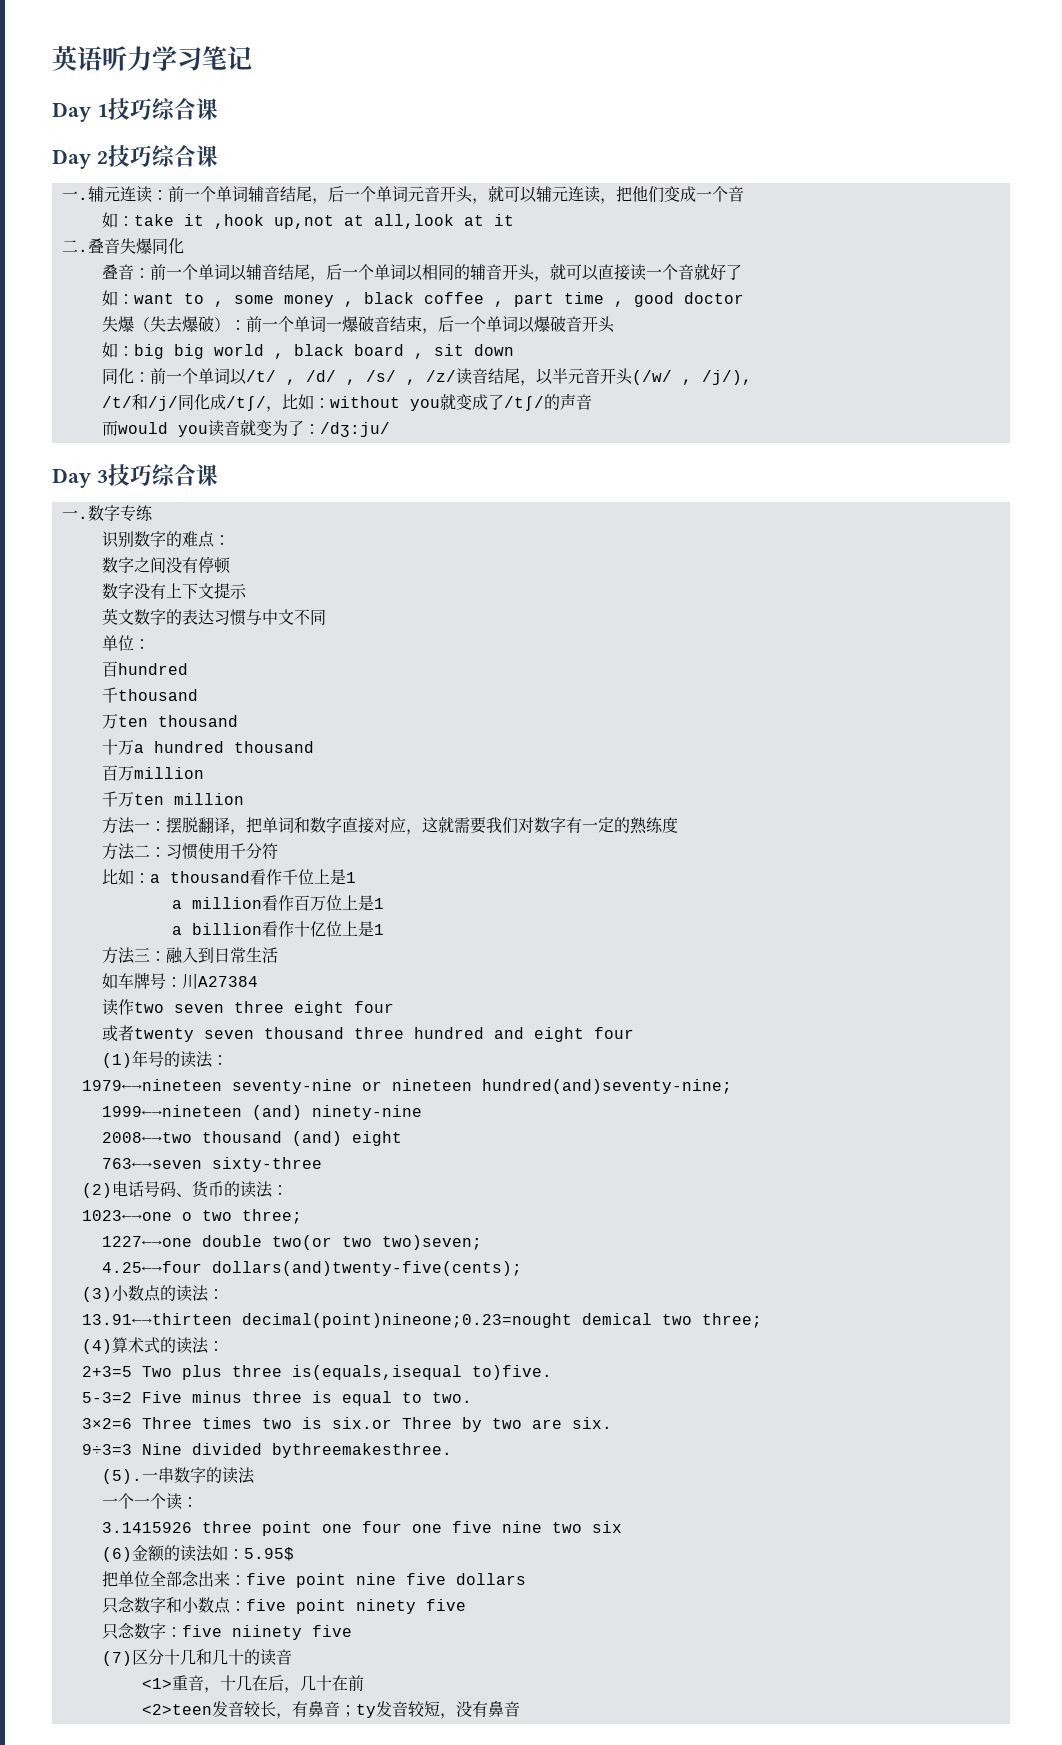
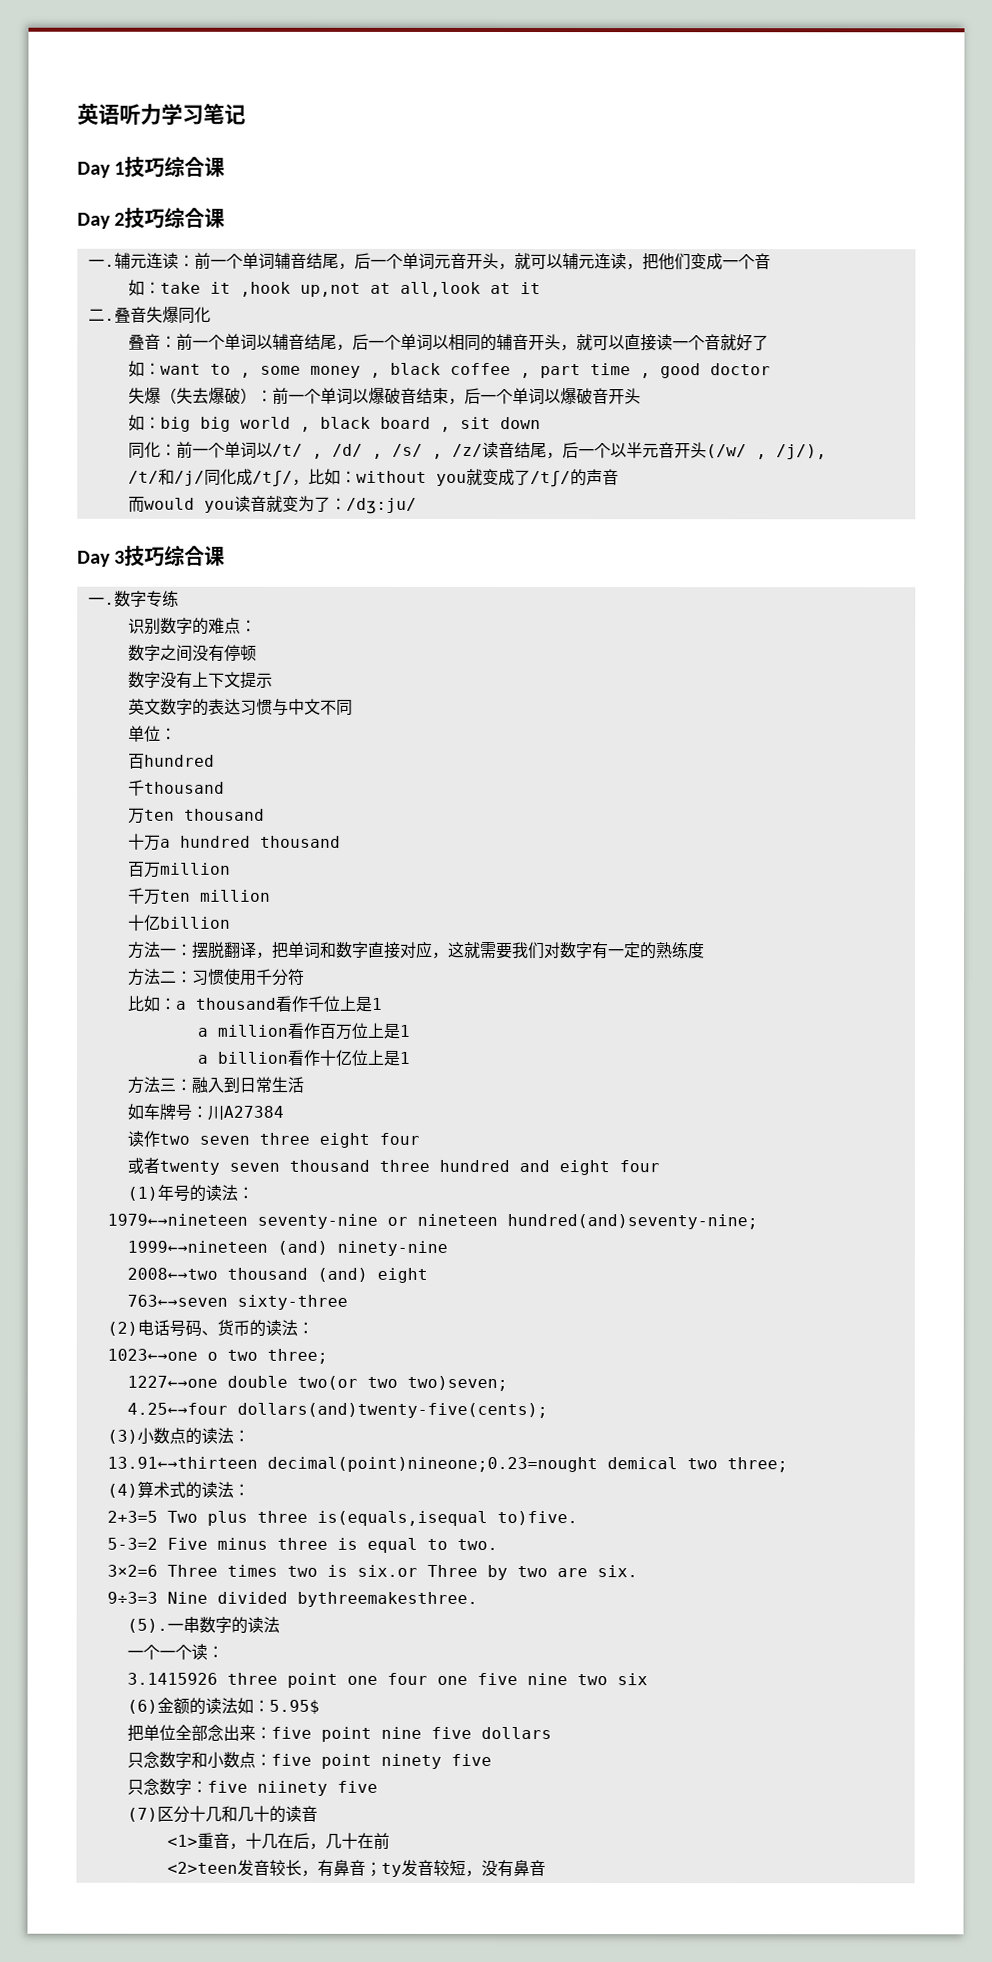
[325,321,342,330] 一 -> [351,388,369,403] 以
(536, 383) none -> [561,442,611,459] 后一个
(244, 799) none -> [127,914,231,931] // 十亿billion

